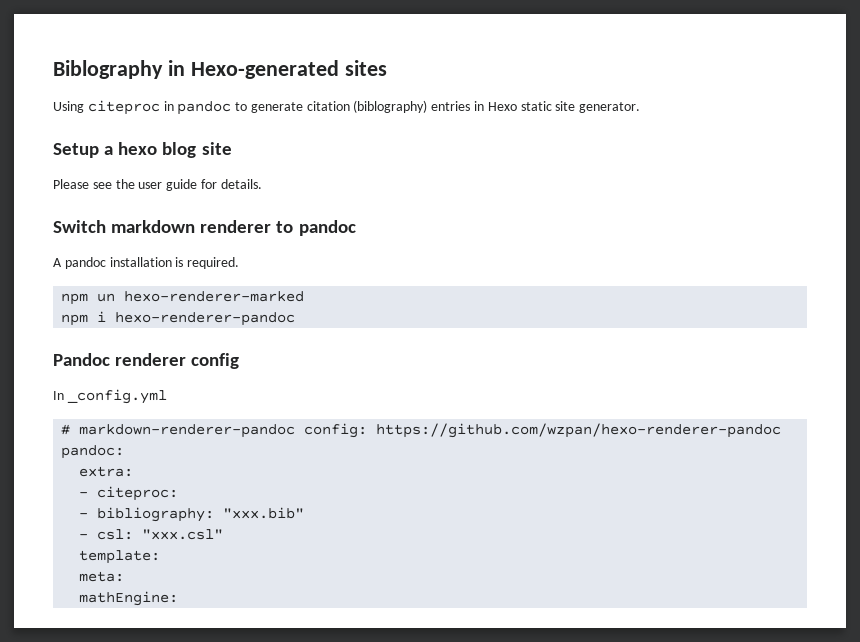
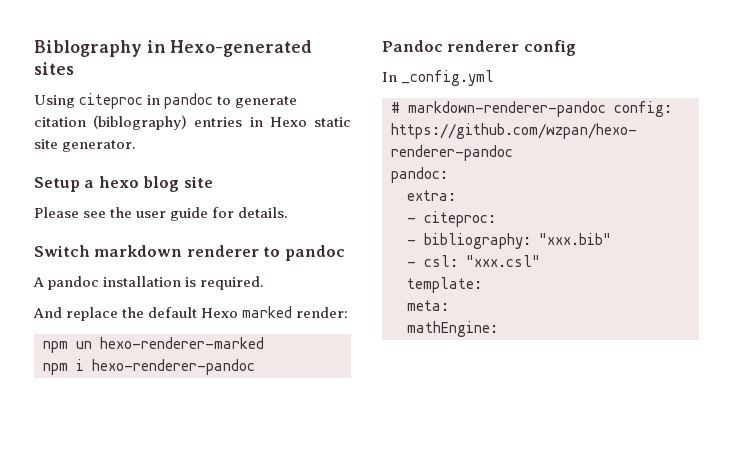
(240, 263) none -> [33,306,349,321] // And replace the default Hexo marked render:

